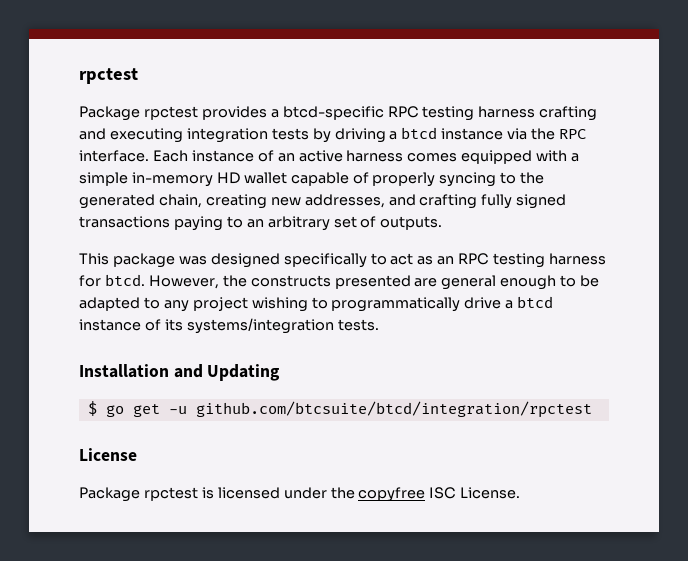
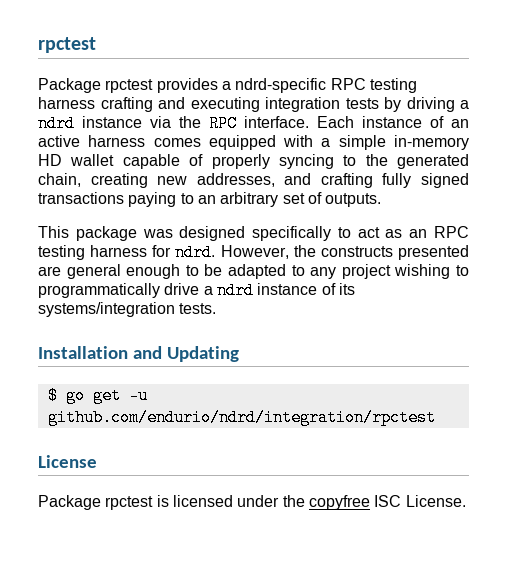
[282,106,384,120] btcd-specific -> [235,78,327,93] ndrd-specific
[401,127,438,139] btcd -> [38,115,75,132] ndrd
[104,274,145,286] btcd. -> [175,244,216,261] ndrd.
[517,296,554,308] btcd -> [216,282,254,299] ndrd
[195,401,592,418] github.com/btcsuite/btcd/integration/rpctest -> [47,409,436,426] github.com/endurio/ndrd/integration/rpctest

